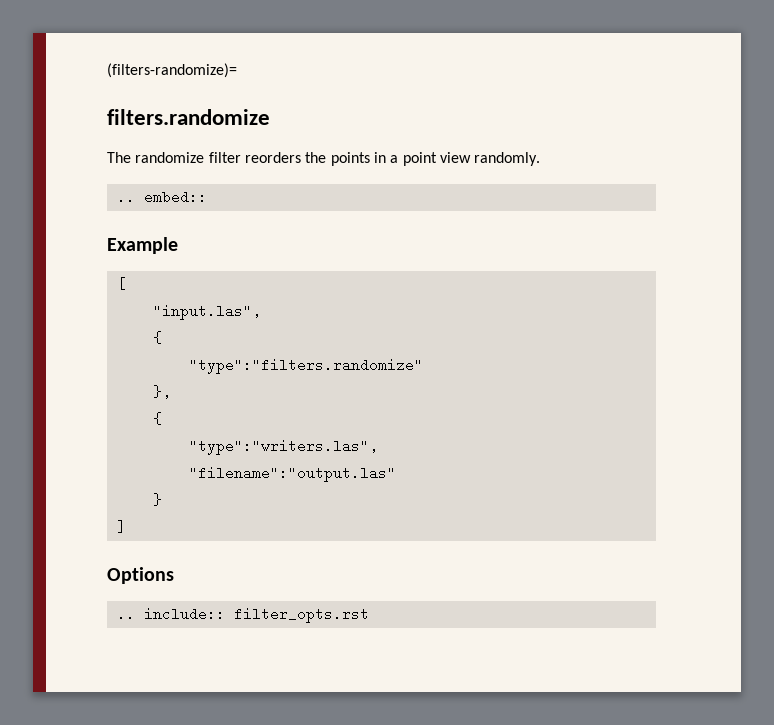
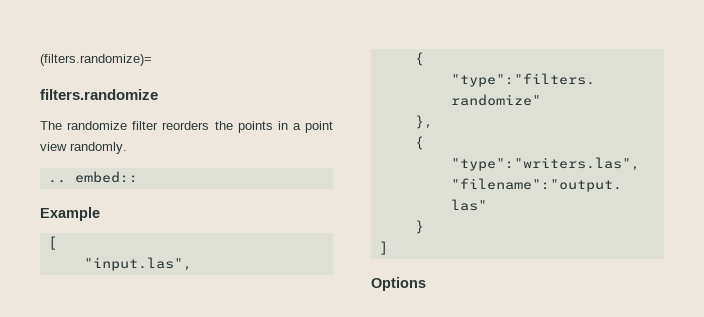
[107,63,237,78] (filters-randomize)= -> [40,54,152,66] (filters.randomize)=
[116,607,369,623] // .. include:: filter_opts.rst -> (426, 284) none

